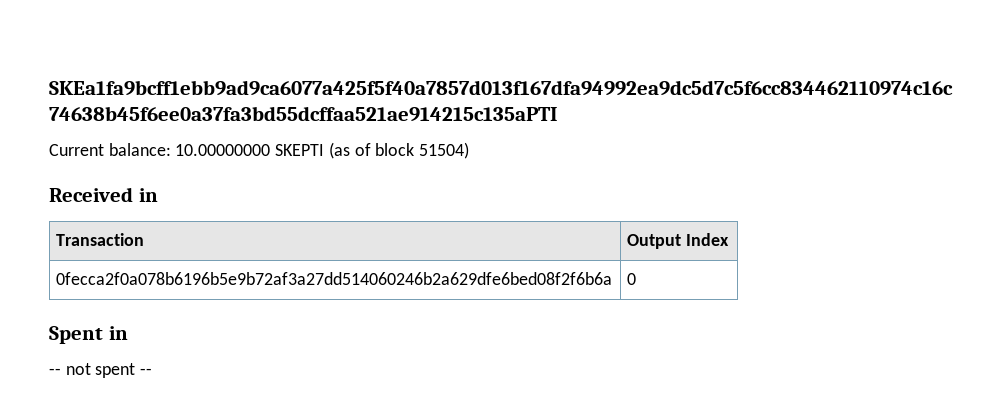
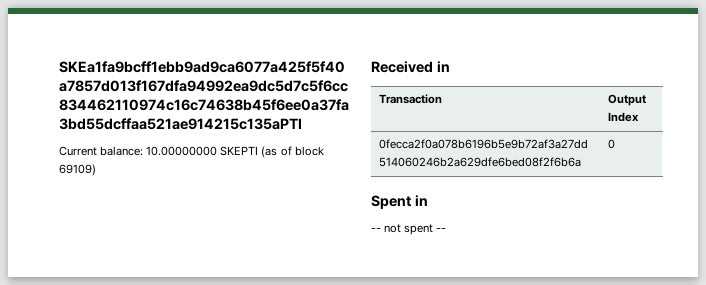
[419,142,470,159] 51504) -> [59,164,96,176] 69109)

